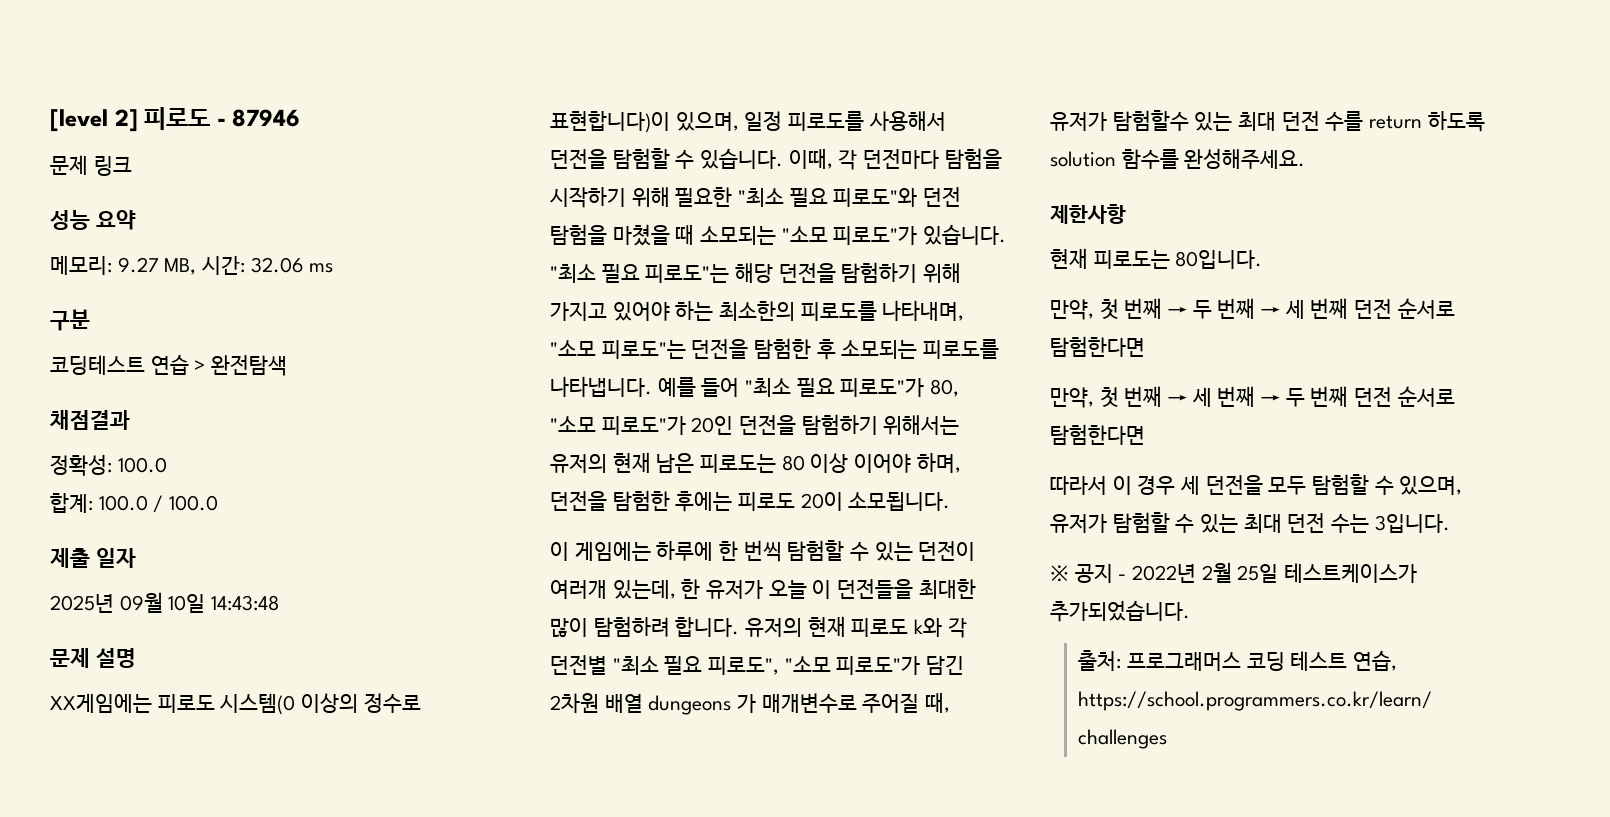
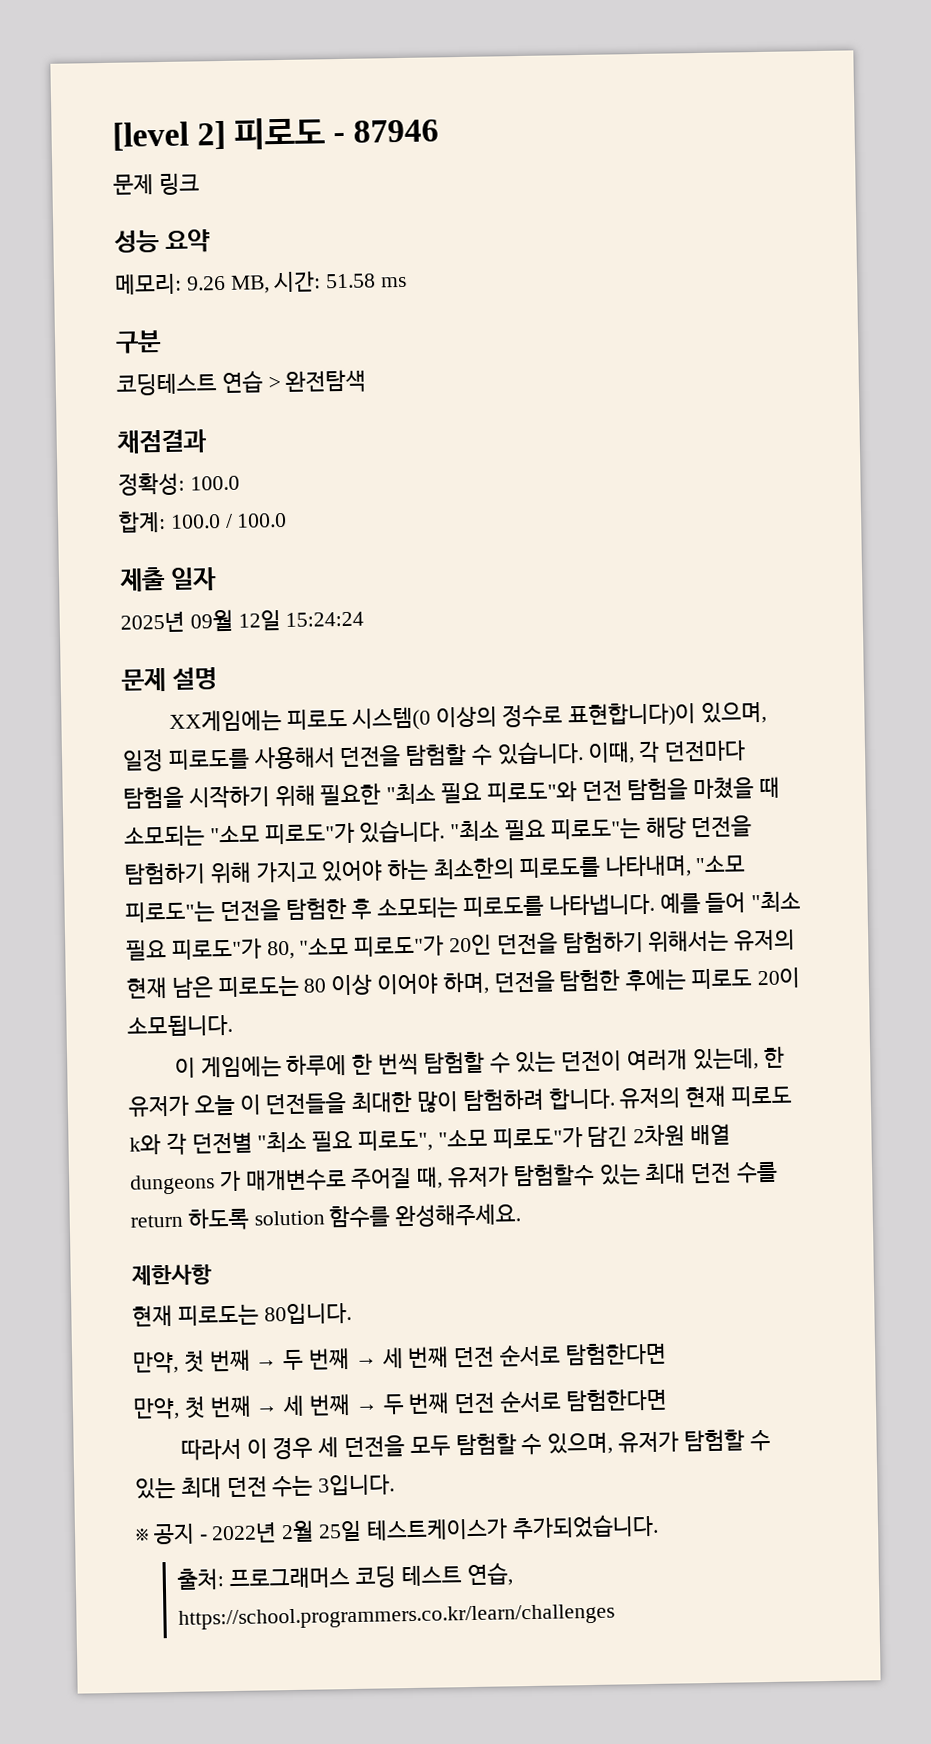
[117,257,159,273] 9.27 -> [185,275,226,291] 9.26
[250,257,304,273] 32.06 -> [325,273,377,289] 51.58
[168,594,280,613] 10일 14:43:48 -> [237,610,365,631] 12일 15:24:24

